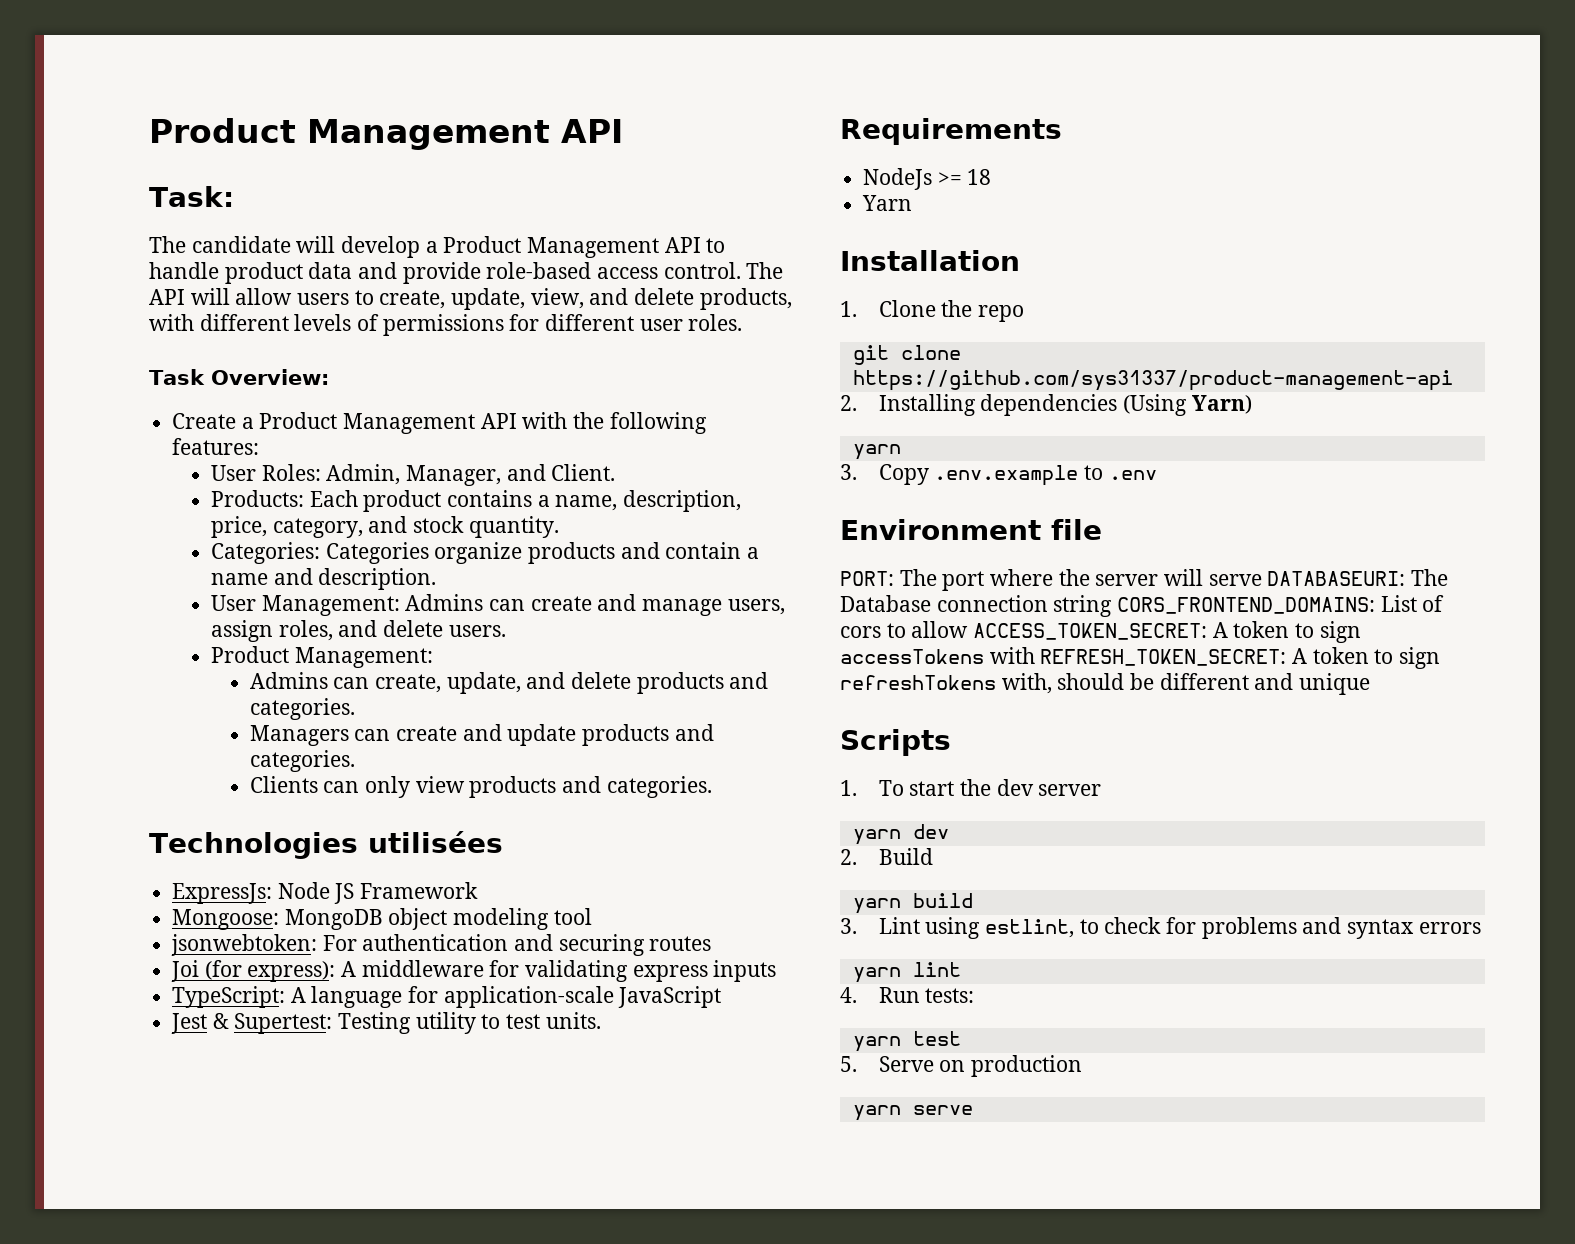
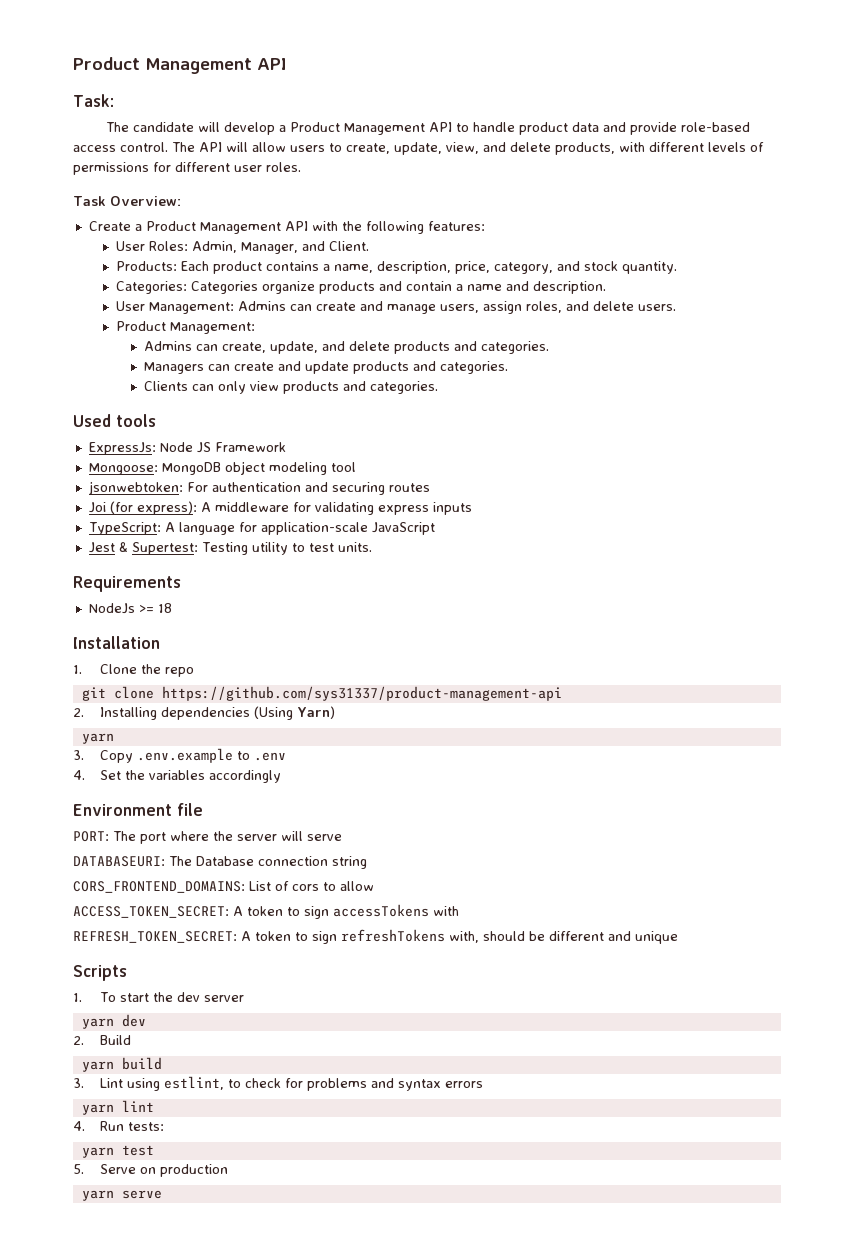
[149,831,503,859] Technologies utilisées -> [73,414,156,427] Used tools
[862,195,913,211] // Yarn -> (172, 608) none
(1157, 475) none -> [73,770,282,783] // 4. Set the variables accordingly
(1262, 580) none -> (342, 837) //
(1113, 606) none -> (367, 862) //
(969, 629) none -> (374, 886) //
(1035, 655) none -> (459, 911) //

